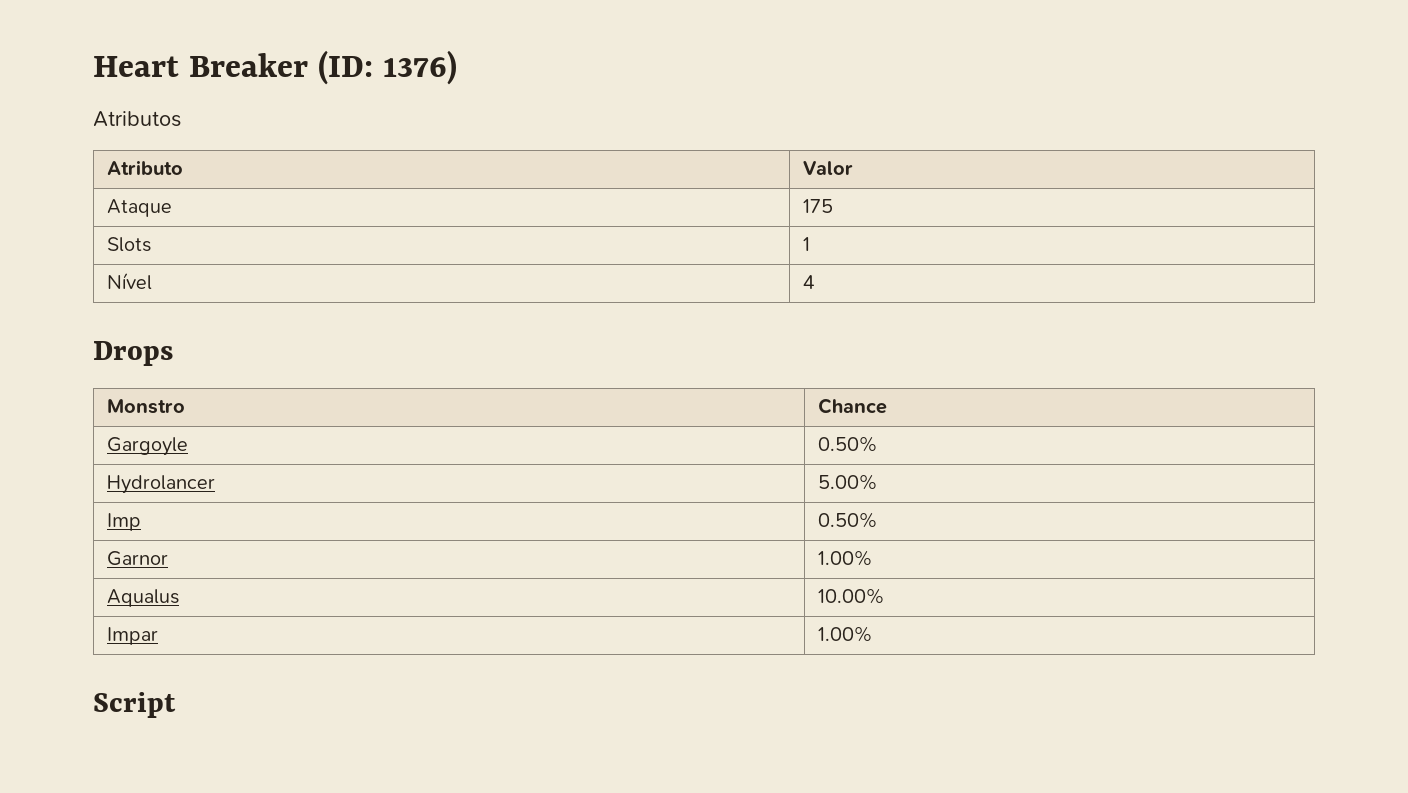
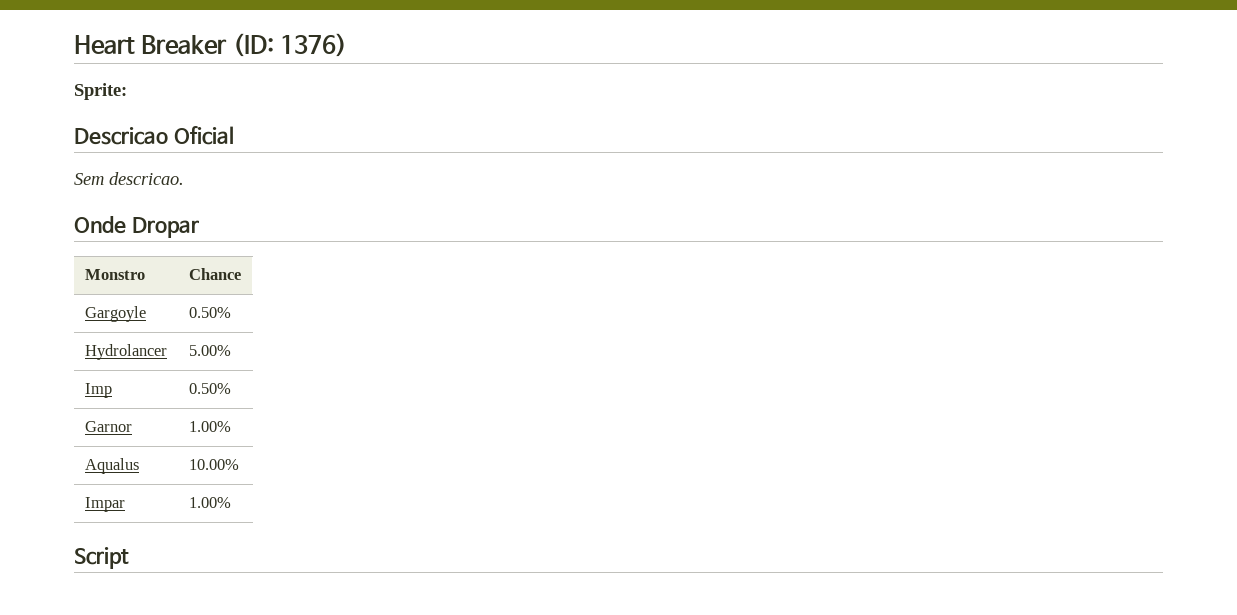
[93,111,181,127] [106,160,183,175] [802,161,853,175] [106,199,172,217] [802,199,833,213] [106,237,151,252] [802,237,810,251] [106,273,152,290] [802,275,815,289] [93,341,173,366] Atributos // Atributo | Valor // Ataque | 175 // Slots | 1 // Nível | 4 // Drops -> [74,83,127,100] [74,126,234,145] [74,172,184,185] [74,216,199,238] Sprite: // Descricao Oficial // Sem descricao. // Onde Dropar

